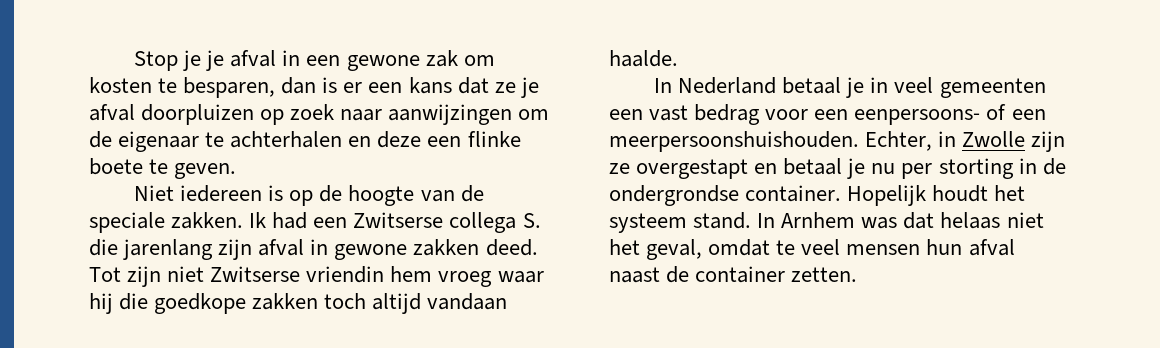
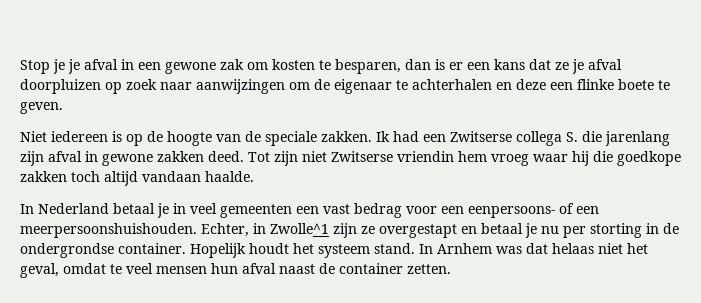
[962,131,1026,147] Zwolle -> [270,223,329,234] Zwolle^1

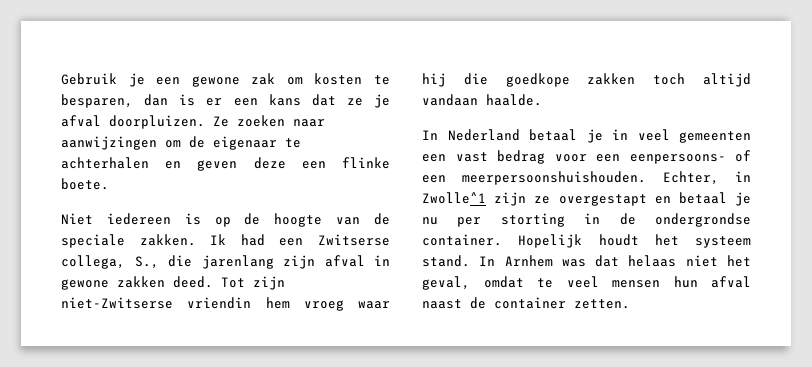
[20,59,134,74] Stop je je afval in -> [61,73,145,87] Gebruik je
[20,79,157,94] doorpluizen op zoek -> [109,115,285,129] doorpluizen. Ze zoeken
(512, 86) none -> [197,160,238,171] geven
[618,79,670,90] [20,102,63,114] boete te geven. -> [61,178,109,190] boete.
[516,131,578,146] collega S. -> [61,255,159,269] collega, S.,
[302,151,393,162] niet Zwitserse -> [61,297,173,309] niet-Zwitserse

